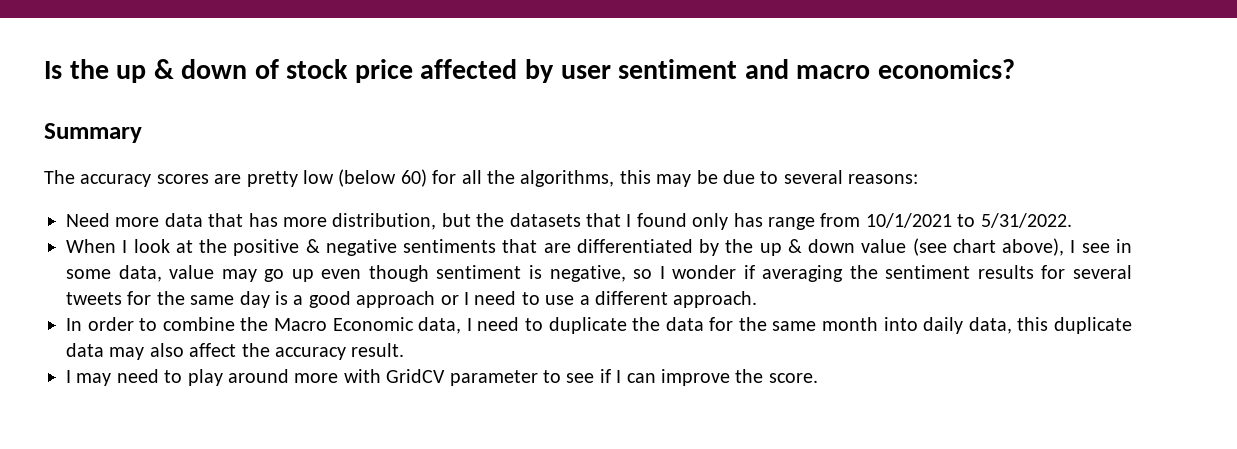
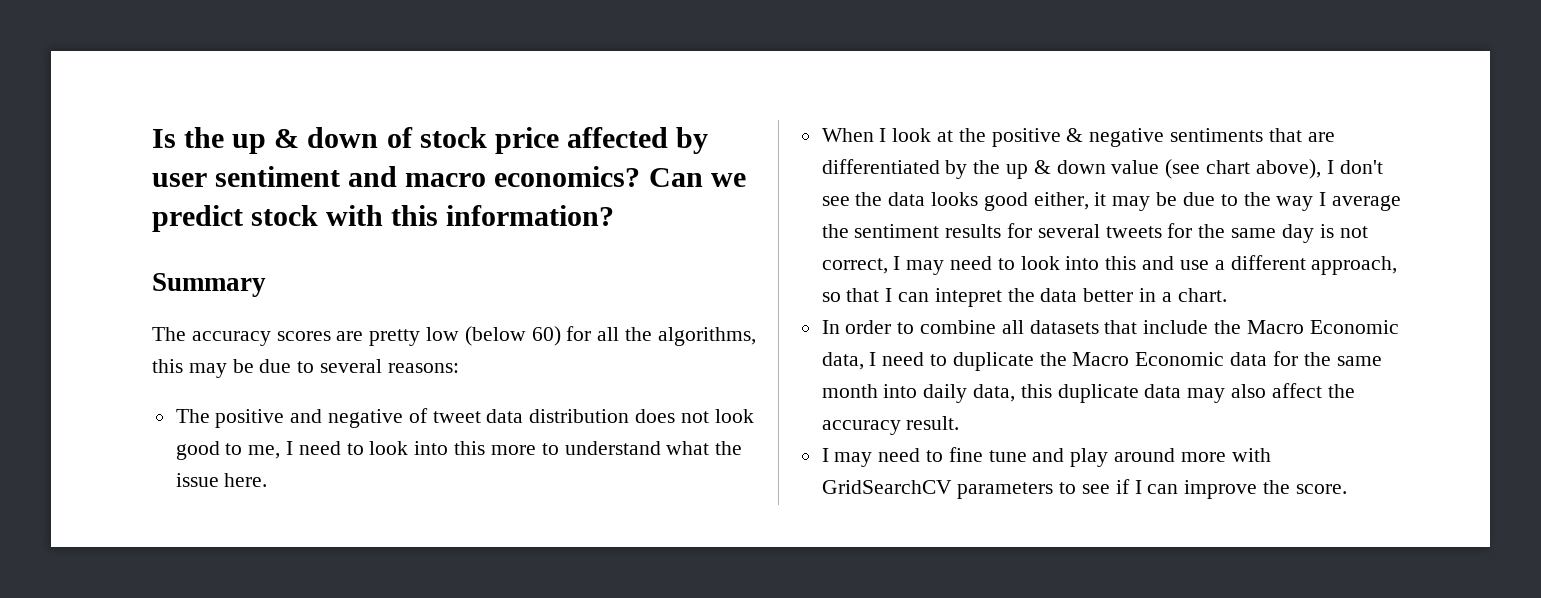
(1015, 69) none -> [648,168,746,187] [152,205,615,232] Can we predict stock with this information?
[66,213,1072,230] Need more data that has more distribution, but the datasets that I found only has range from 10/1/2021 to 5/31/2022. -> [175,408,754,428] [175,441,743,460] [175,473,268,487] The positive and negative of tweet data distribution does not look good to me, I need to look into this more to understand what the issue here.
[1081,239,1132,253] [66,265,844,282] see in some data, value may go up even though sentiment is negative, so I wonder if averaging -> [1339,160,1383,174] [821,192,1401,211] don't see the data looks good either, it may be due to the way I average
[293,291,758,308] a good approach or I need to use a different approach. -> [1339,226,1368,238] [821,255,1398,275] [821,288,1227,307] not correct, I may need to look into this and use a different approach, so that I can intepret the data better in a chart.
(235, 324) none -> [1001,320,1209,334] all datasets that include
(661, 324) none -> [1072,352,1225,366] Macro Economic
(183, 376) none -> [948,447,1065,462] fine tune and
[386,369,538,386] GridCV parameter -> [821,480,1054,499] GridSearchCV parameters

